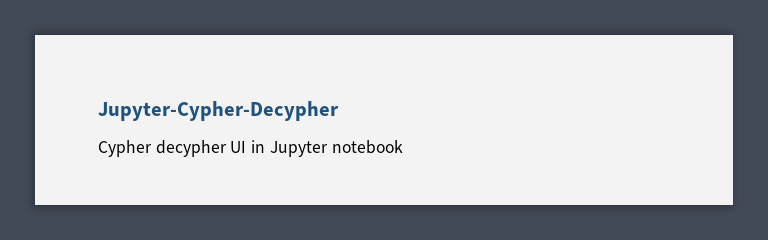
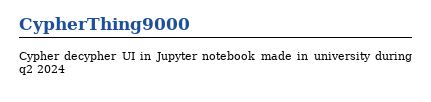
[98,101,339,121] Jupyter-Cypher-Decypher -> [19,17,190,34] CypherThing9000
(403, 147) none -> [260,51,413,62] [19,65,65,75] made in university during q2 2024

